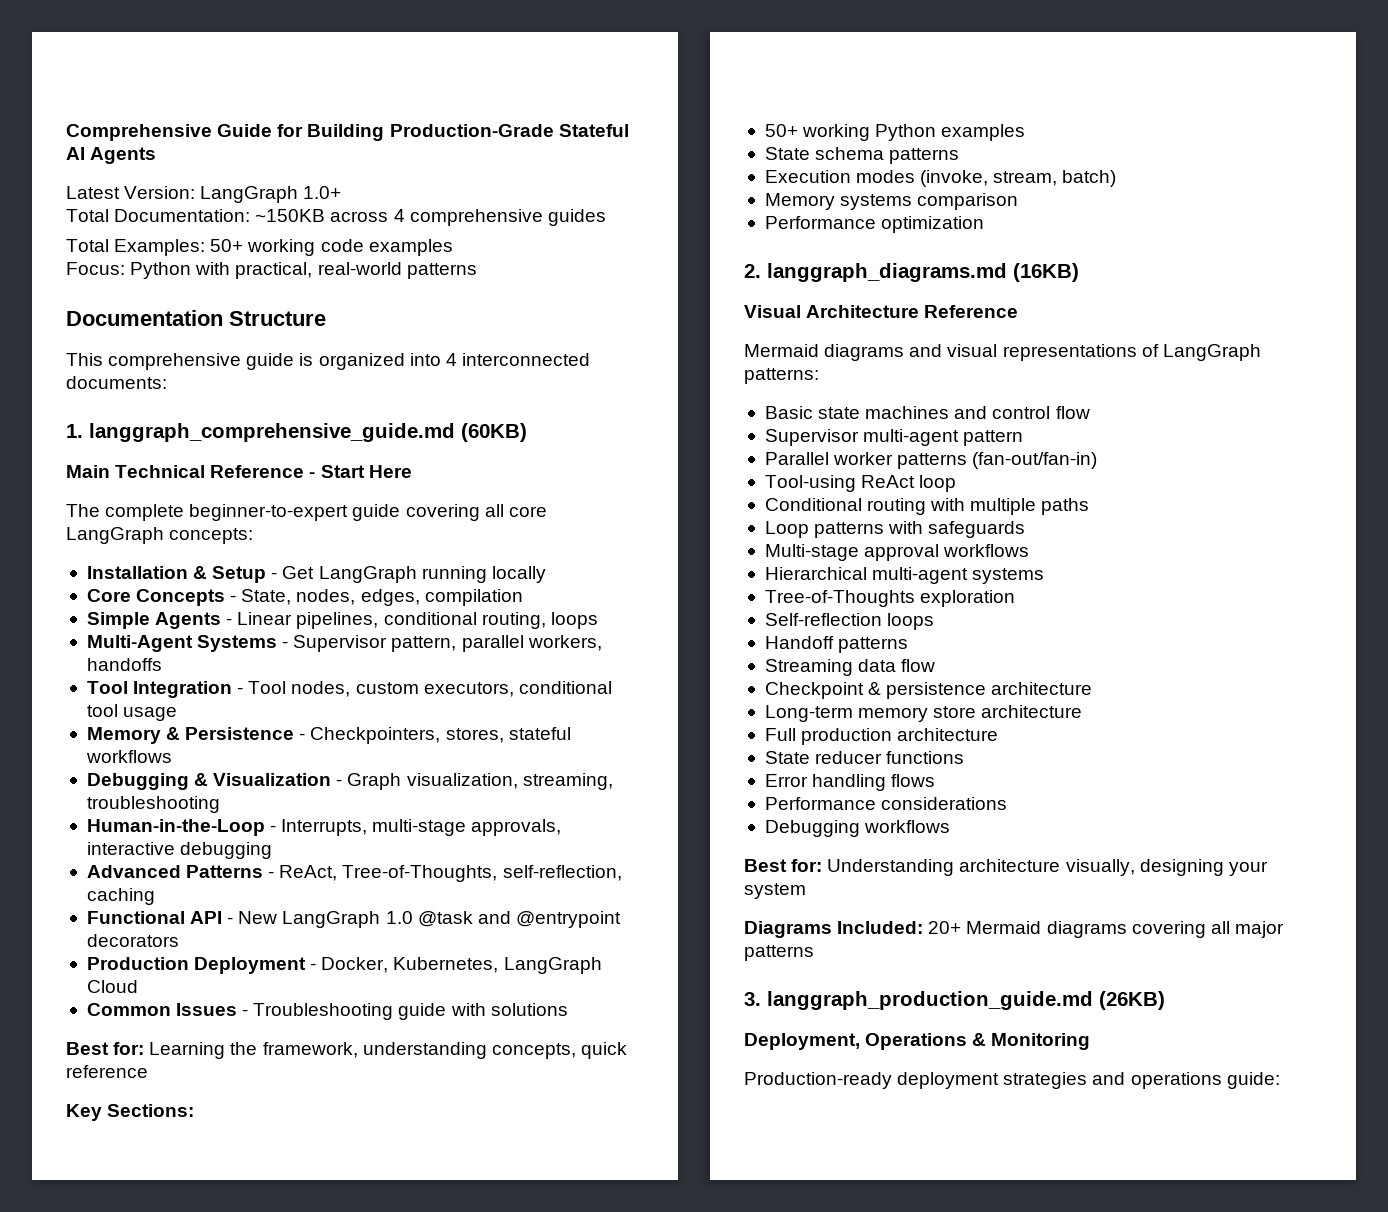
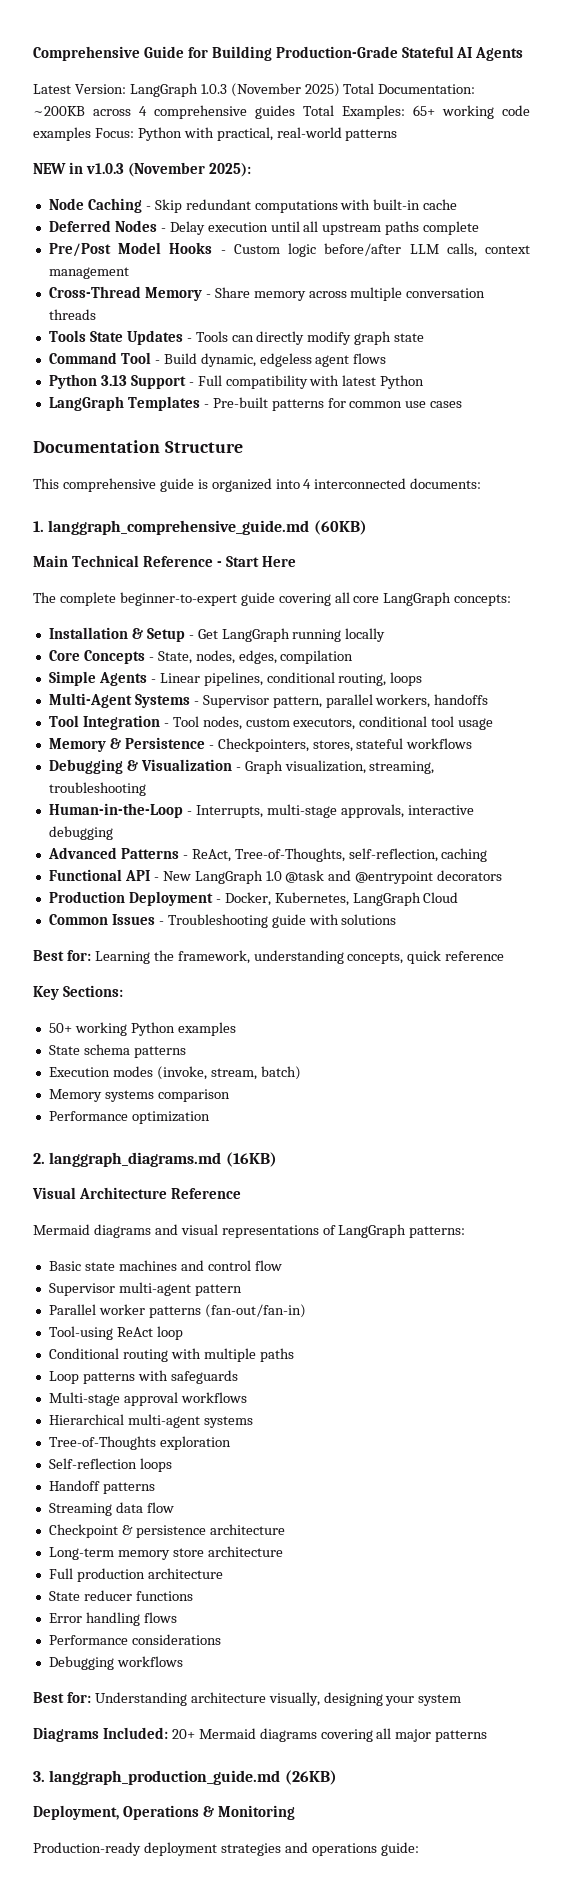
[303,186,342,199] 1.0+ // -> [200,83,340,97] 1.0.3 (November 2025)
[255,209,326,222] ~150KB -> [33,106,85,116] ~200KB
(606, 217) // -> (295, 112) none
[210,239,244,252] 50+ -> [413,105,435,116] 65+
(453, 247) // -> (91, 134) none
(477, 271) none -> [33,162,251,177] [48,198,458,213] [48,220,480,235] [48,242,530,257] [48,267,129,279] [48,286,486,301] [48,309,96,320] [48,330,425,345] [48,352,387,367] [48,374,425,389] [48,396,463,411] // NEW in v1.0.3 (November 2025): // Node Caching - Skip redundant computations with built-in cache // Deferred Nodes - Delay execution until all upstream paths complete // Pre/Post Model Hooks - Custom logic before/after LLM calls, context management // Cross-Thread Memory - Share memory across multiple conversation threads // Tools State Updates - Tools can directly modify graph state // Command Tool - Build dynamic, edgeless agent flows // Python 3.13 Support - Full compatibility with latest Python // LangGraph Templates - Pre-built patterns for common use cases

